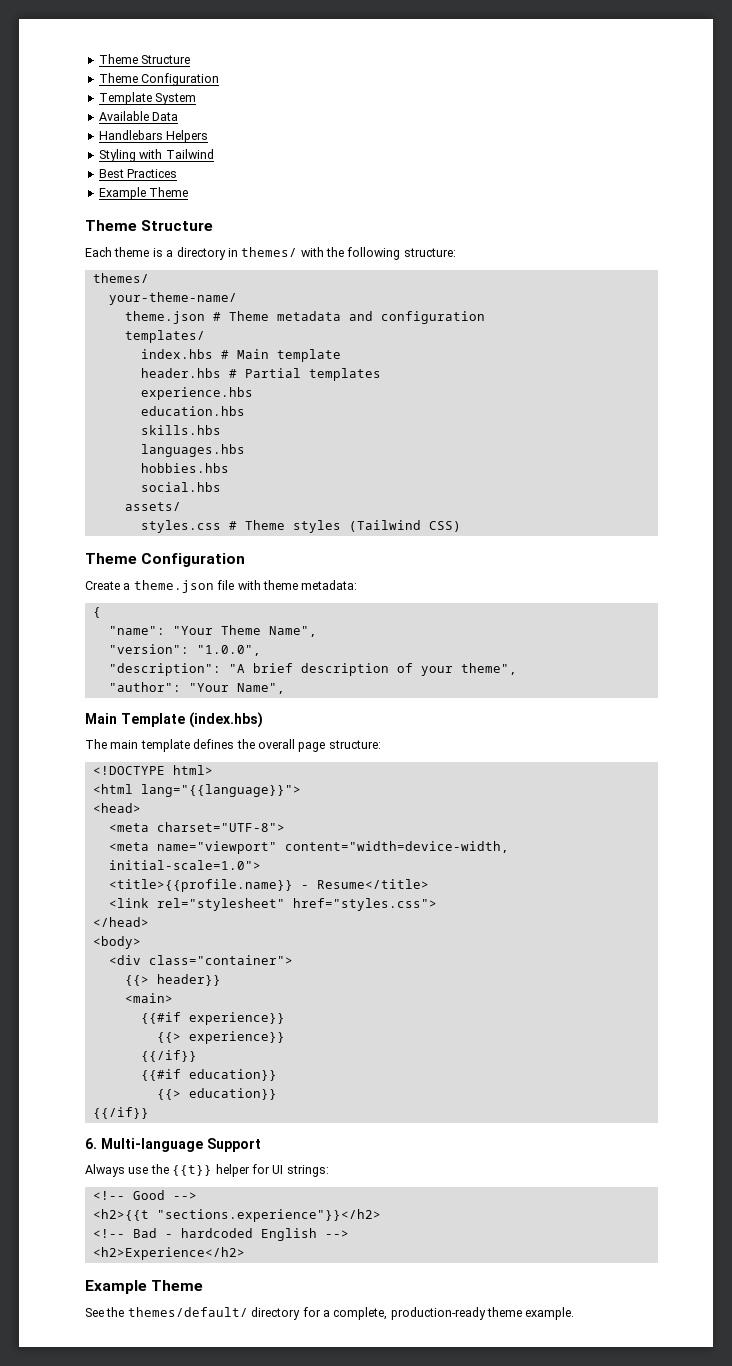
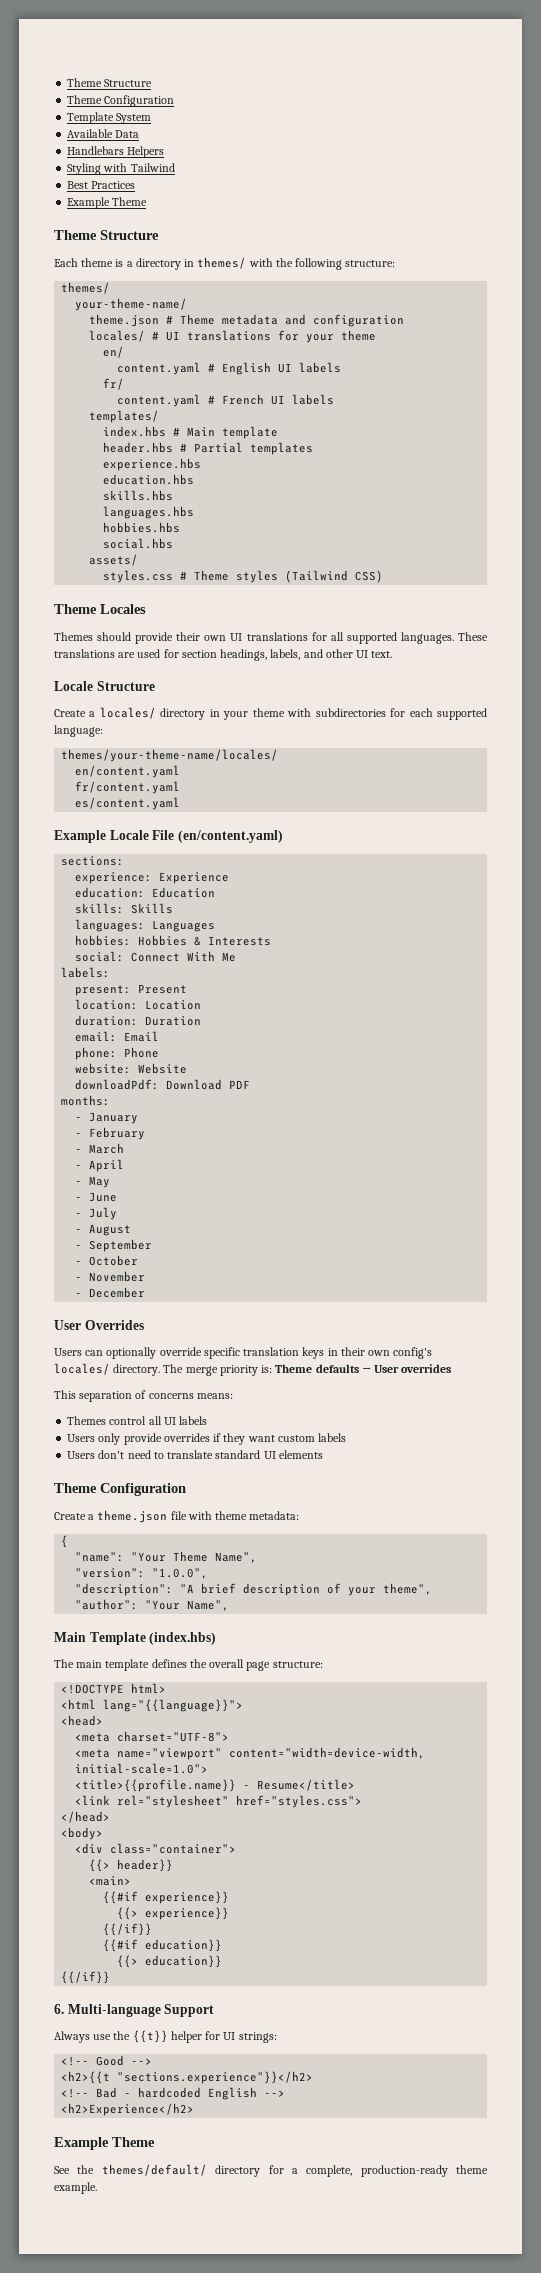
(485, 317) none -> [89,330,377,343] [103,346,125,358] [117,362,342,375] [103,378,125,390] [117,394,335,407] // locales/ # UI translations for your theme // en/ // content.yaml # English UI labels // fr/ // content.yaml # French UI labels
(461, 526) none -> [54,604,146,614] [54,632,488,644] [54,649,393,661] [54,681,155,691] [54,707,487,720] [54,725,103,737] [61,749,279,762] [75,765,181,778] [75,781,181,794] [75,797,181,810] [54,830,283,843] [61,856,125,866] [75,872,230,884] [75,887,216,898] [75,903,174,914] [75,919,216,932] [75,935,272,946] [75,951,237,962] [61,967,111,978] [75,984,188,996] [75,999,202,1010] [75,1015,202,1026] [75,1031,160,1042] [75,1047,160,1060] [75,1063,188,1074] [75,1079,251,1090] [61,1095,111,1106] [75,1112,139,1124] [75,1127,146,1140] [75,1143,125,1154] [75,1159,125,1172] [75,1176,111,1188] [75,1192,118,1202] [75,1207,118,1220] [75,1224,132,1236] [75,1239,153,1252] [75,1255,139,1266] [75,1271,146,1282] [75,1287,146,1298] [54,1320,144,1330] [54,1347,433,1359] [54,1363,452,1376] [54,1390,233,1402] [67,1416,208,1425] [67,1433,347,1445] [67,1450,323,1459] // Theme Locales // Themes should provide their own UI translations for all supported languages. These translations are used for section headings, labels, and other UI text. // Locale Structure // Create a locales/ directory in your theme with subdirectories for each supported language: // themes/your-theme-name/locales/ // en/content.yaml // fr/content.yaml // es/content.yaml // Example Locale File (en/content.yaml) // sections: // experience: Experience // education: Education // skills: Skills // languages: Languages // hobbies: Hobbies & Interests // social: Connect With Me // labels: // present: Present // location: Location // duration: Duration // email: Email // phone: Phone // website: Website // downloadPdf: Download PDF // months: // - January // - February // - March // - April // - May // - June // - July // - August // - September // - October // - November // - December // User Overrides // Users can optionally override specific translation keys in their own config's locales/ directory. The merge priority is: Theme defaults → User overrides // This separation of concerns means: // Themes control all UI labels // Users only provide overrides if they want custom labels // Users don't need to translate standard UI elements

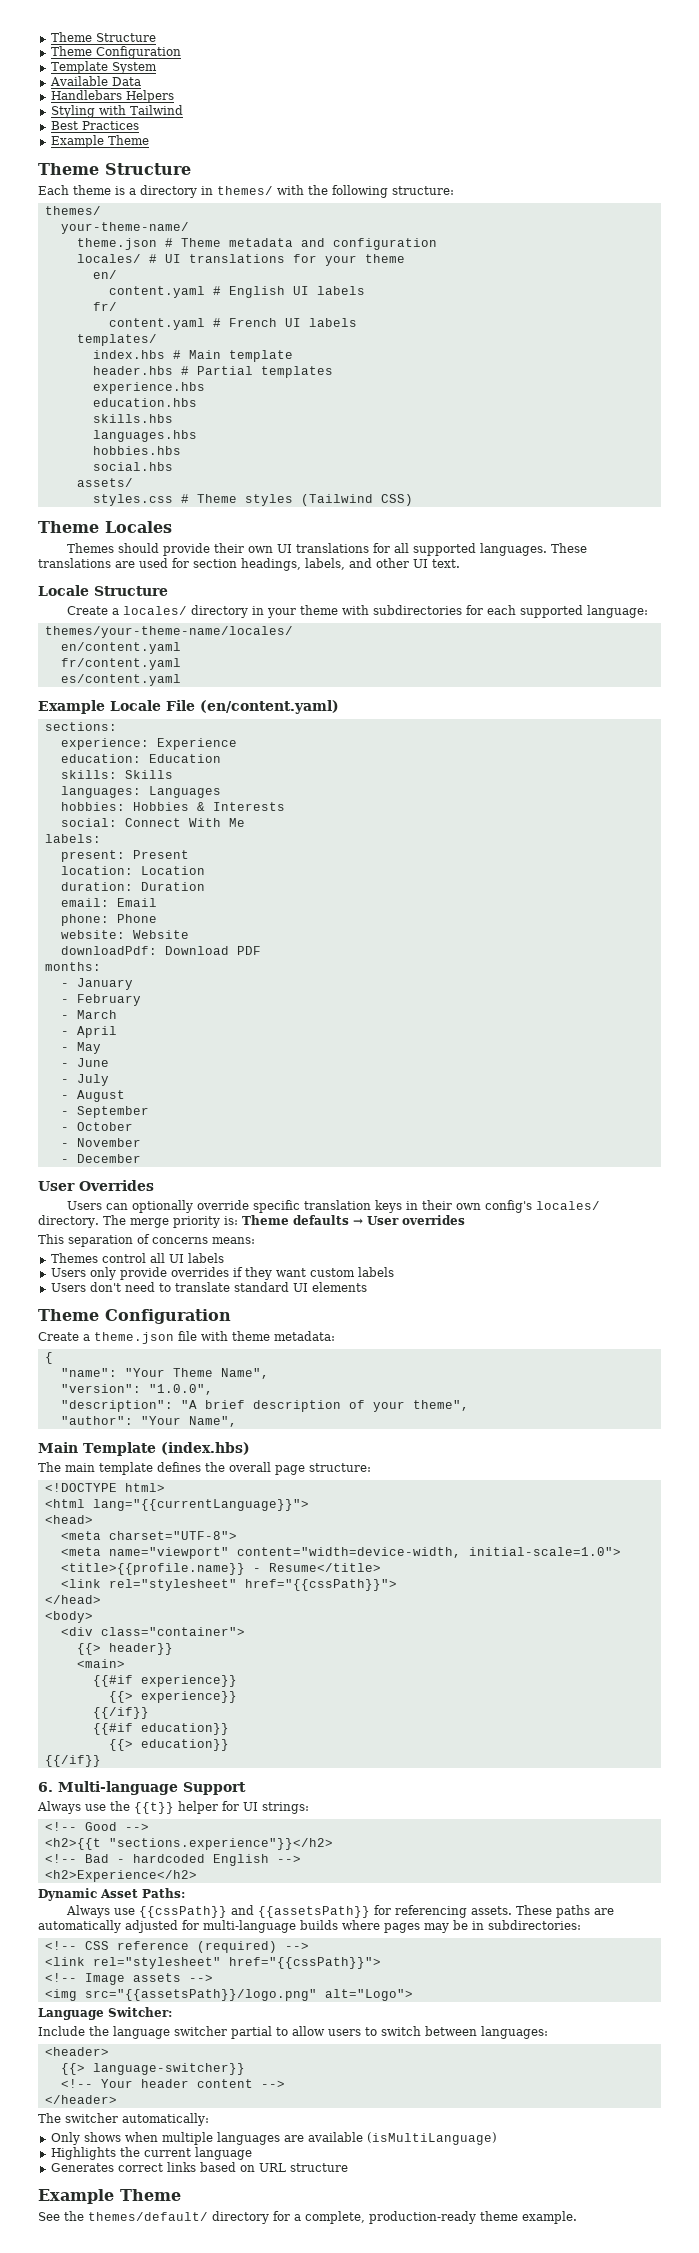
[103,1699,244,1712] lang="{{language}}"> -> [92,1499,309,1511] lang="{{currentLanguage}}">
[236,1795,363,1808] href="styles.css"> -> [244,1579,397,1591] href="{{cssPath}}">
(195, 2109) none -> [38,1888,185,1901] [66,1905,615,1918] [38,1920,581,1933] [44,1941,309,1953] [44,1957,381,1969] [44,1973,213,1985] [44,1989,413,2001] [38,2007,172,2020] [38,2026,548,2039] [44,2047,109,2056] [60,2063,245,2075] [60,2079,285,2088] [44,2095,117,2104] [38,2113,209,2126] [50,2132,497,2145] [50,2147,252,2160] [50,2162,348,2172] // Dynamic Asset Paths: // Always use {{cssPath}} and {{assetsPath}} for referencing assets. These paths are automatically adjusted for multi-language builds where pages may be in subdirectories: // <!-- CSS reference (required) --> // <link rel="stylesheet" href="{{cssPath}}"> // <!-- Image assets --> // <img src="{{assetsPath}}/logo.png" alt="Logo"> // Language Switcher: // Include the language switcher partial to allow users to switch between languages: // <header> // {{> language-switcher}} // <!-- Your header content --> // </header> // The switcher automatically: // Only shows when multiple languages are available (isMultiLanguage) // Highlights the current language // Generates correct links based on URL structure

